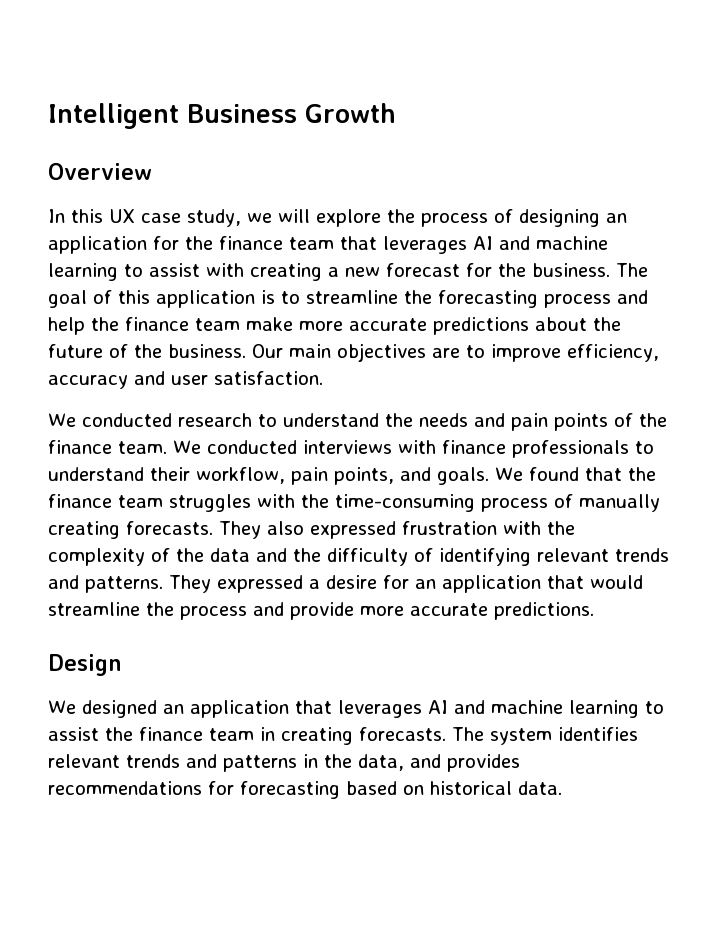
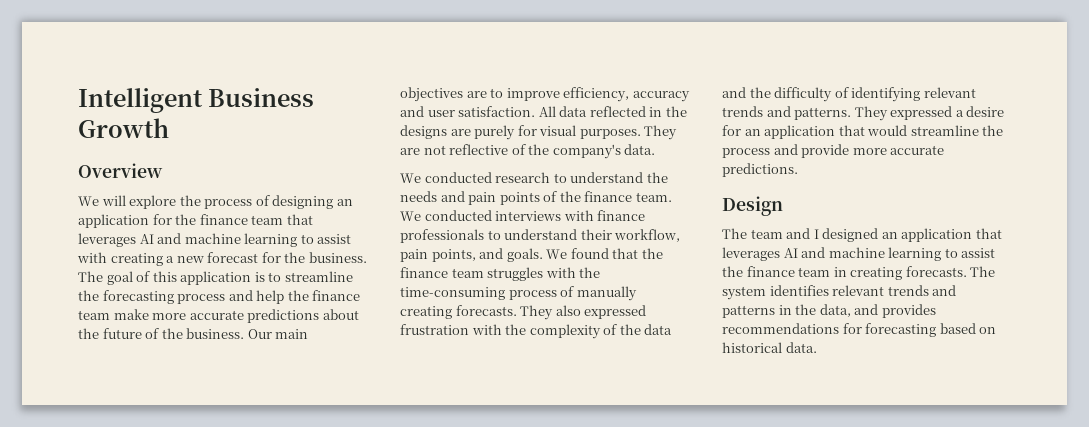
[48,209,272,227] In this UX case study, we -> [78,196,99,206] We
(323, 378) none -> [538,106,687,117] [400,125,678,140] [400,144,656,159] All data reflected in the designs are purely for visual purposes. They are not reflective of the company's data.
[48,700,76,714] We -> [722,228,819,239] The team and I

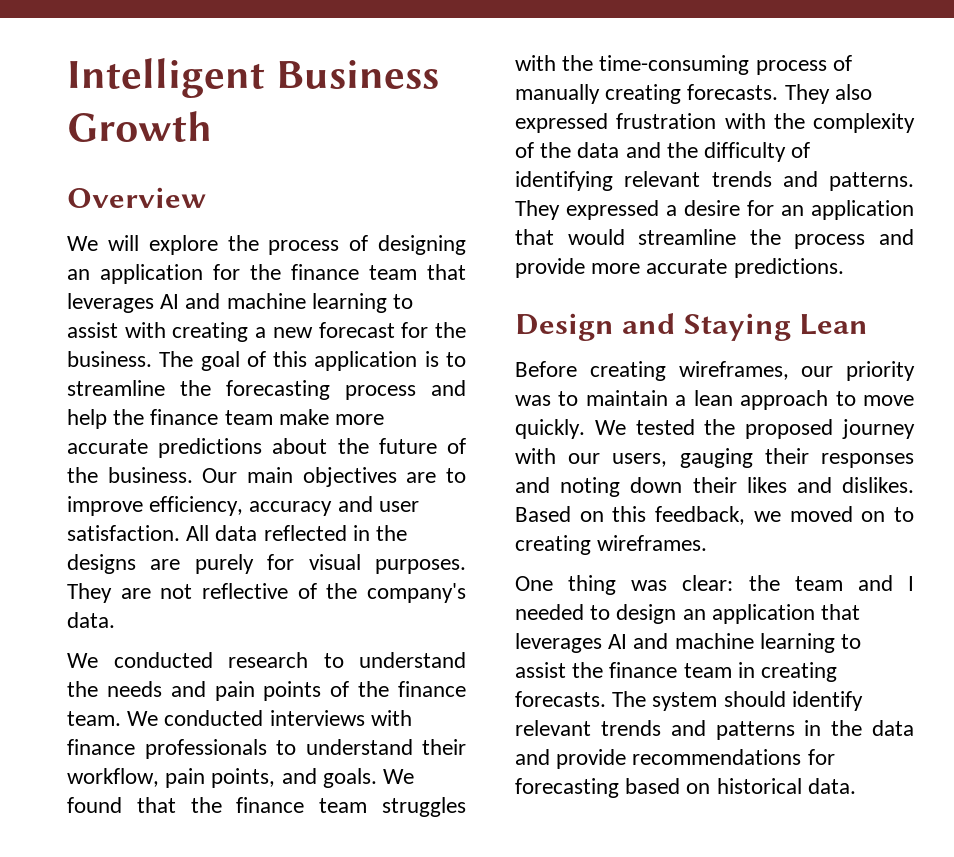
[722,228,879,242] // The team and I designed -> [622,313,869,341] [515,361,915,381] [515,390,914,410] [515,419,915,439] [515,448,914,468] [515,477,914,497] [515,506,914,525] [515,535,708,555] [515,575,914,595] [515,604,677,624] and Staying Lean // Before creating wireframes, our priority was to maintain a lean approach to move quickly. We tested the proposed journey with our users, gauging their responses and noting down their likes and dislikes. Based on this feedback, we moved on to creating wireframes. // One thing was clear: the team and I needed to design
[769,285,829,296] identifies -> [723,691,863,711] should identify
[819,304,936,318] data, and provides -> [872,720,914,736] [515,749,627,769] data and provide

